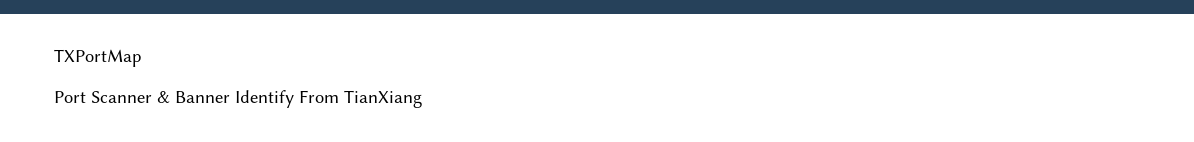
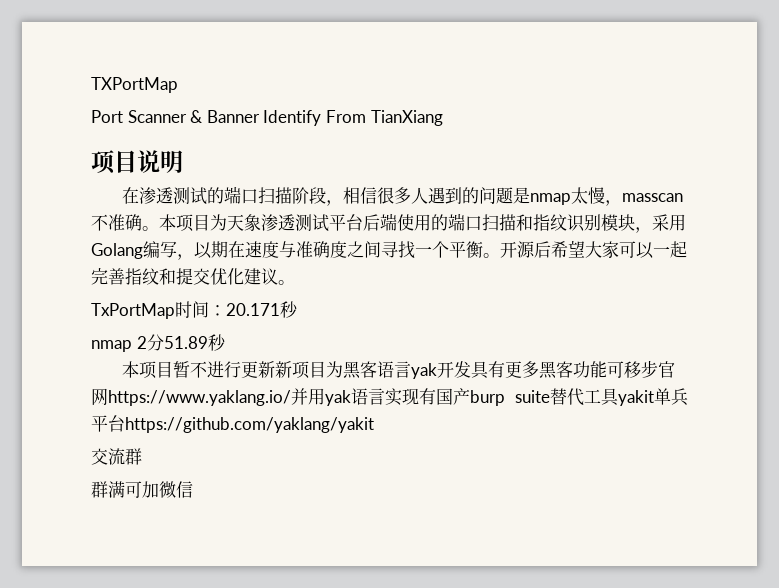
(422, 99) none -> [91,150,183,174] [122,186,684,206] [91,213,686,233] [91,240,687,260] [91,268,295,285] [91,301,298,319] [91,334,226,352] [122,360,676,379] [91,388,688,406] [91,415,374,433] [91,448,142,465] [91,481,193,498] // 项目说明 // 在渗透测试的端口扫描阶段，相信很多人遇到的问题是nmap太慢，masscan不准确。本项目为天象渗透测试平台后端使用的端口扫描和指纹识别模块，采用Golang编写，以期在速度与准确度之间寻找一个平衡。开源后希望大家可以一起完善指纹和提交优化建议。 // TxPortMap时间：20.171秒 // nmap 2分51.89秒 // 本项目暂不进行更新新项目为黑客语言yak开发具有更多黑客功能可移步官网https://www.yaklang.io/并用yak语言实现有国产burp suite替代工具yakit单兵平台https://github.com/yaklang/yakit // 交流群 // 群满可加微信

